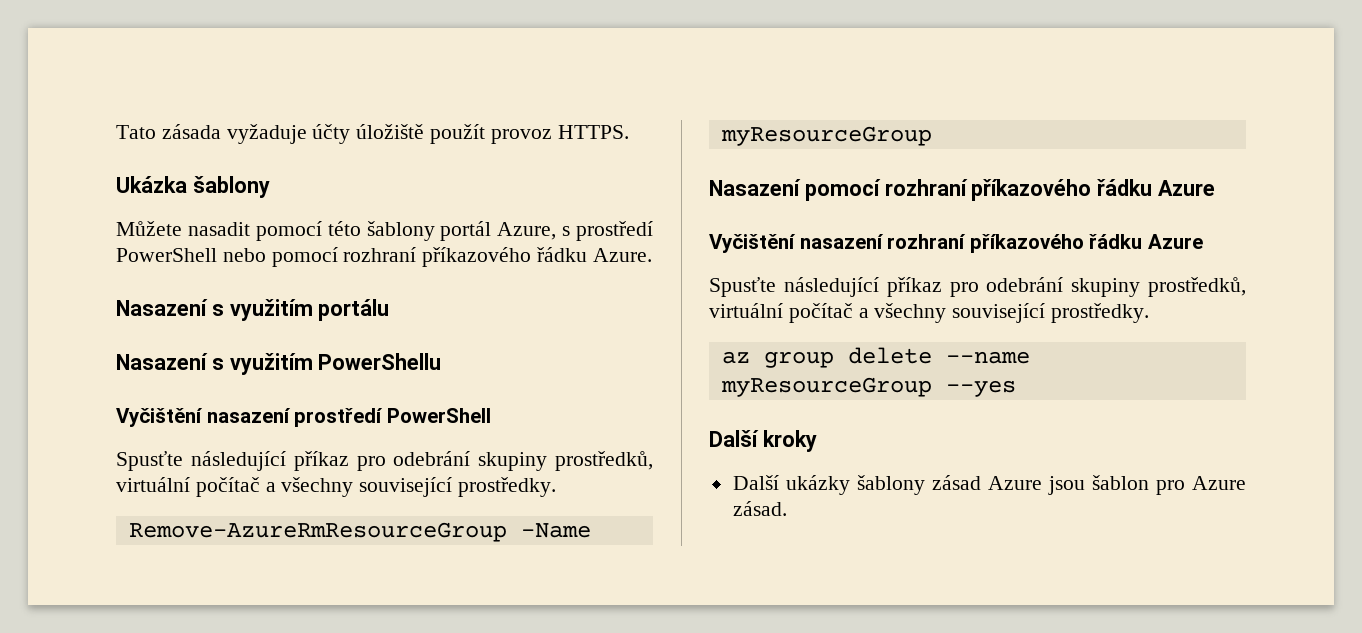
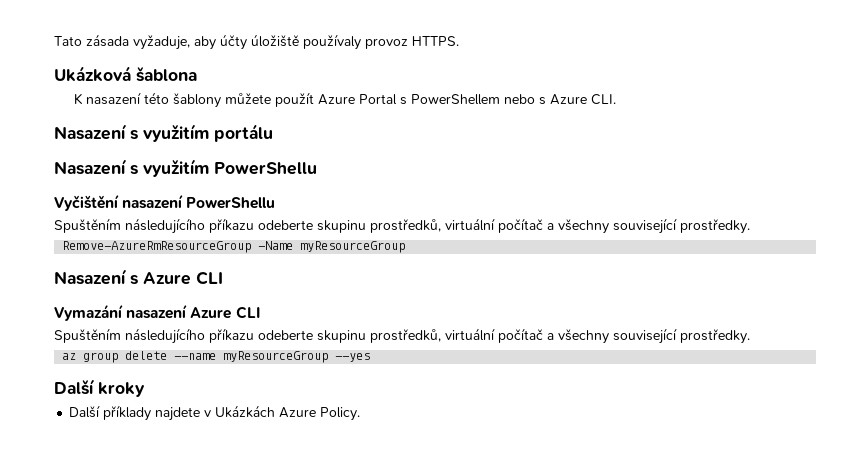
[226,124,307,144] vyžaduje -> [133,34,216,50] vyžaduje, aby
[430,124,486,144] použít -> [303,34,361,50] používaly
[116,176,270,198] [116,221,653,241] [116,247,652,267] Ukázka šablony // Můžete nasadit pomocí této šablony portál Azure, s prostředí PowerShell nebo pomocí rozhraní příkazového řádku Azure. -> [54,66,197,82] [73,92,616,108] Ukázková šablona // K nasazení této šablony můžete použít Azure Portal s PowerShellem nebo s Azure CLI.
[294,408,491,427] [116,451,548,471] prostředí PowerShell // Spusťte následující příkaz pro odebrání skupiny -> [186,197,276,209] [54,218,366,234] PowerShellu // Spuštěním následujícího příkazu odeberte skupinu
[804,179,1216,201] [709,234,1203,253] [709,277,1141,297] pomocí rozhraní příkazového řádku Azure // Vyčištění nasazení rozhraní příkazového řádku Azure // Spusťte následující příkaz pro odebrání skupiny -> [130,271,223,285] [54,304,261,321] [54,328,366,344] s Azure CLI // Vymazání nasazení Azure CLI // Spuštěním následujícího příkazu odeberte skupinu
[785,475,1246,495] [732,501,787,516] ukázky šablony zásad Azure jsou šablon pro Azure zásad. -> [103,405,361,421] příklady najdete v Ukázkách Azure Policy.

